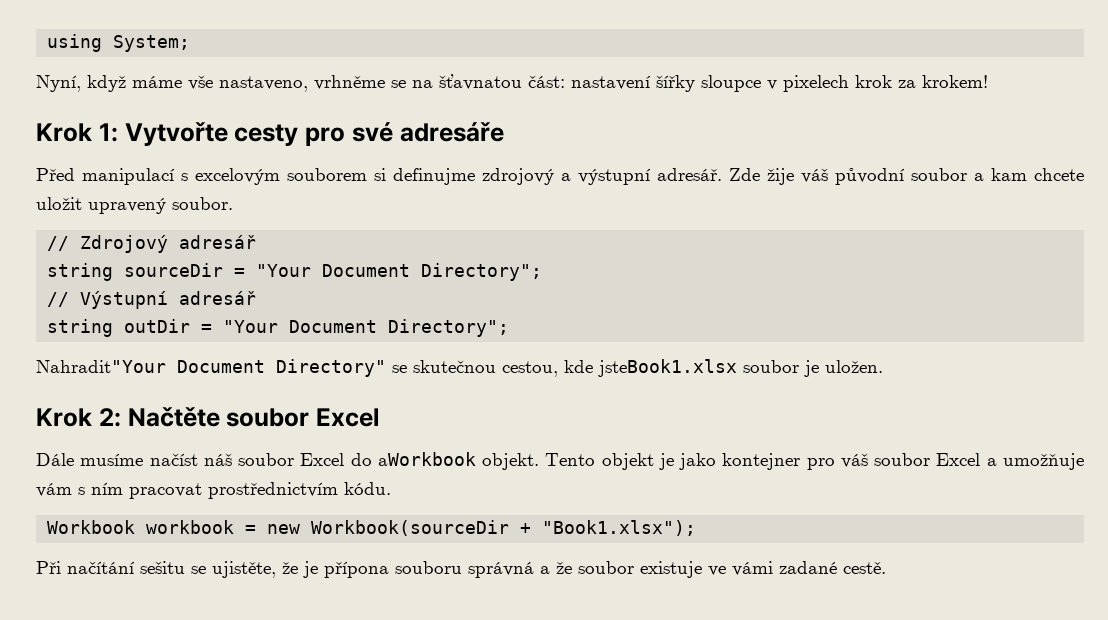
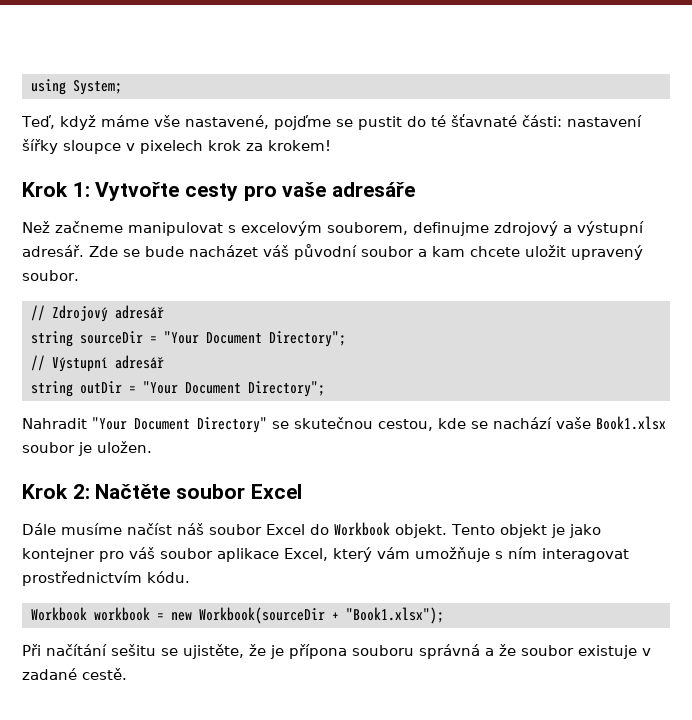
[36,75,81,92] Nyní, -> [21,115,55,129] Teď,
[219,74,565,92] nastaveno, vrhněme se na šťavnatou část: -> [184,114,562,130] nastavené, pojďme se pustit do té šťavnaté části:
[351,122,393,142] své -> [282,182,327,197] vaše
[36,168,386,185] Před manipulací s excelovým souborem si -> [22,221,408,236] Než začneme manipulovat s excelovým souborem,
[767,168,794,185] žije -> [122,245,258,257] se bude nacházet
[36,360,166,373] Nahradit"Your -> [22,417,127,430] Nahradit "Your
[598,359,737,377] jsteBook1.xlsx -> [471,416,666,430] se nachází vaše Book1.xlsx
[377,452,476,466] aWorkbook -> [334,522,390,536] Workbook
[936,453,1085,470] [36,483,72,497] Excel a umožňuje vám -> [217,547,490,562] aplikace Excel, který vám umožňuje
[129,483,202,499] pracovat -> [542,548,629,562] interagovat
[708,561,773,576] ve vámi -> [642,648,651,656] v

